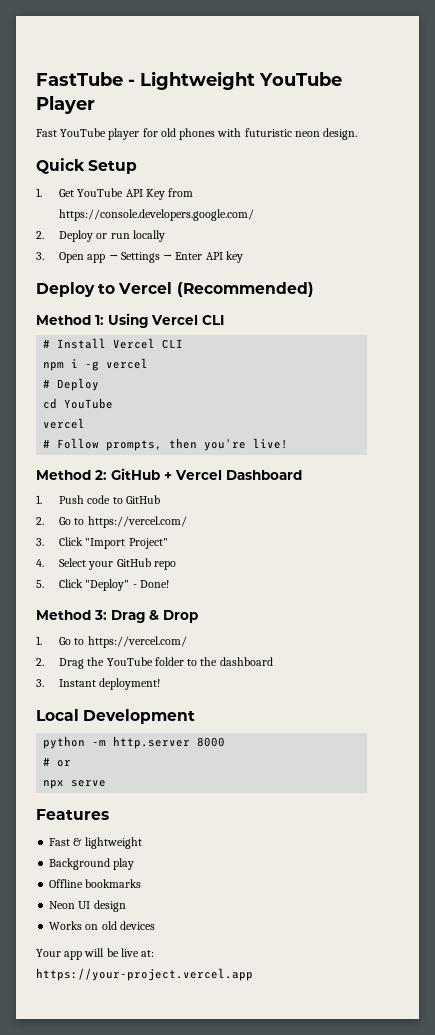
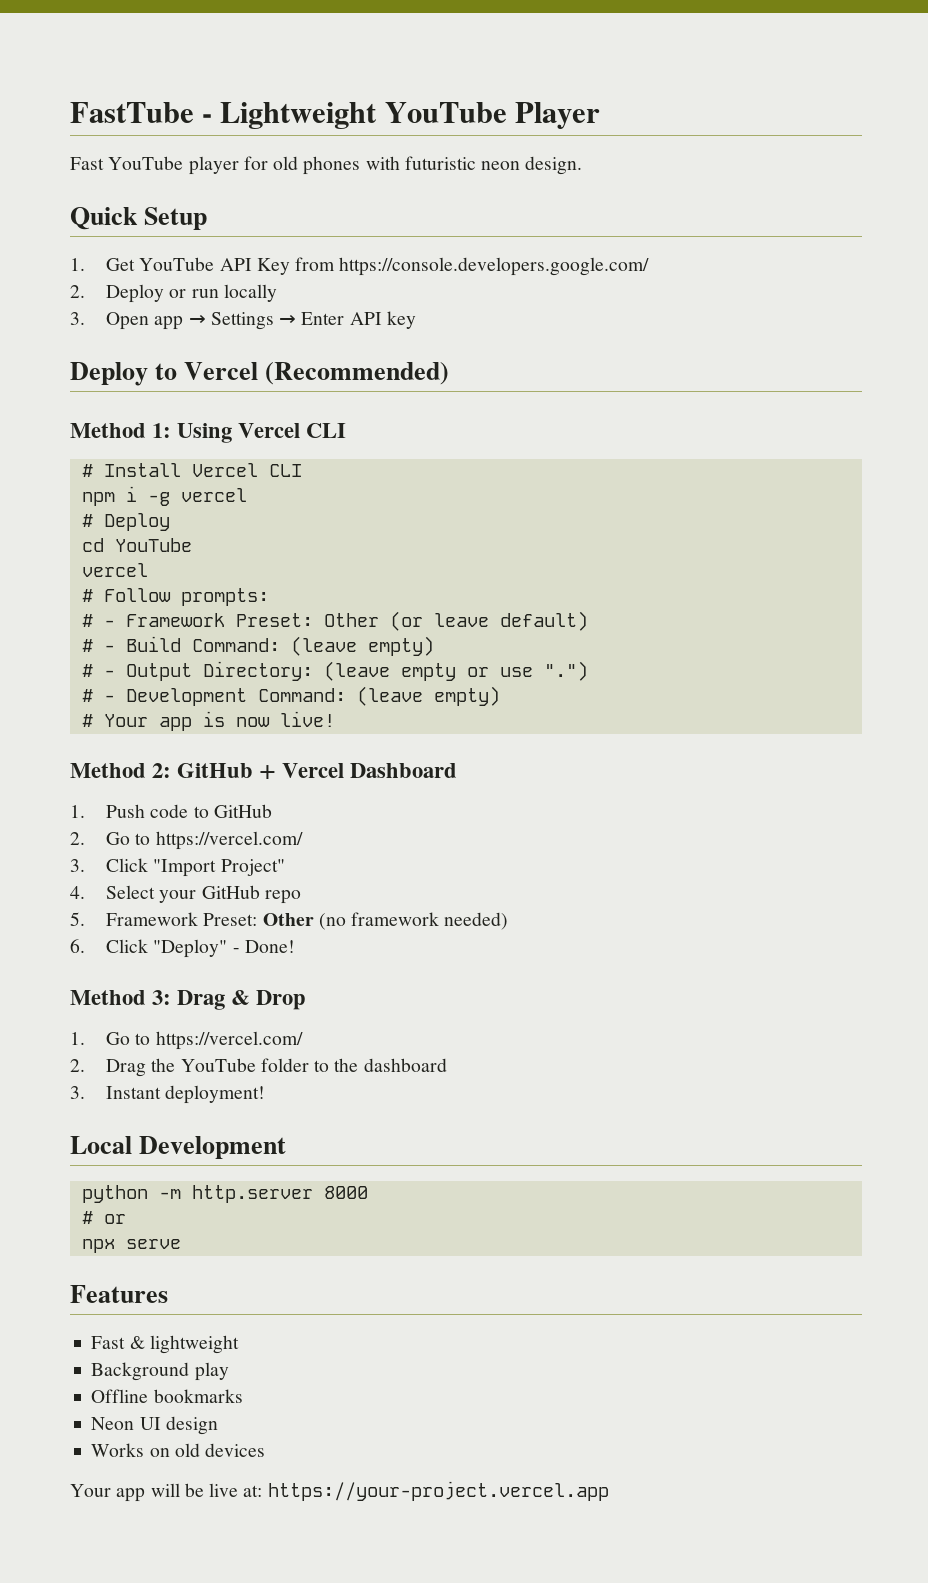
[106,438,247,451] prompts, then you're -> [180,588,269,606] [81,611,588,631] [81,636,434,656] [81,661,588,681] [81,686,500,706] [81,711,270,731] prompts: // # - Framework Preset: Other (or leave default) // # - Build Command: (leave empty) // # - Output Directory: (leave empty or use ".") // # - Development Command: (leave empty) // # Your app is now
(44, 584) none -> [106,912,509,930] [70,939,85,953] Framework Preset: Other (no framework needed) // 6.

